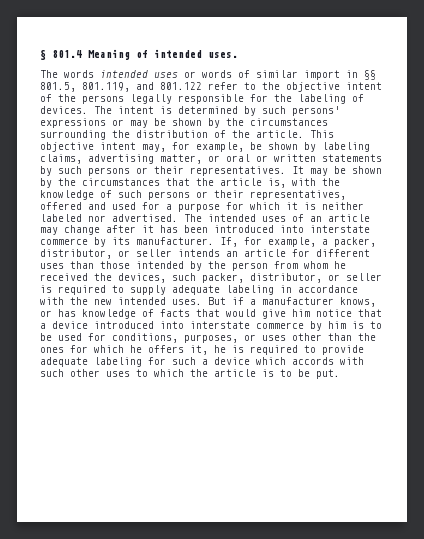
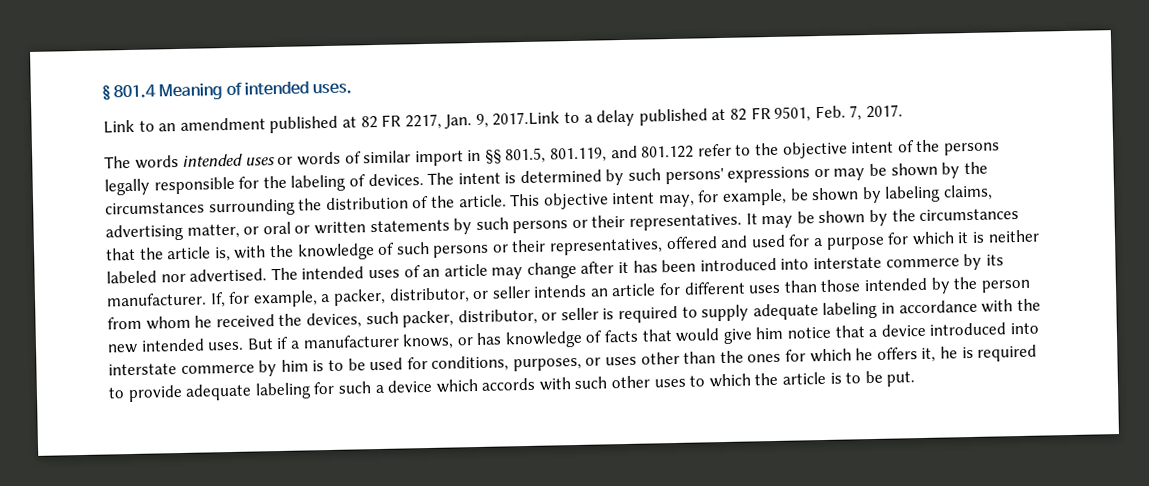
(238, 55) none -> [103,104,903,134] // Link to an amendment published at 82 FR 2217, Jan. 9, 2017.Link to a delay published at 82 FR 9501, Feb. 7, 2017.

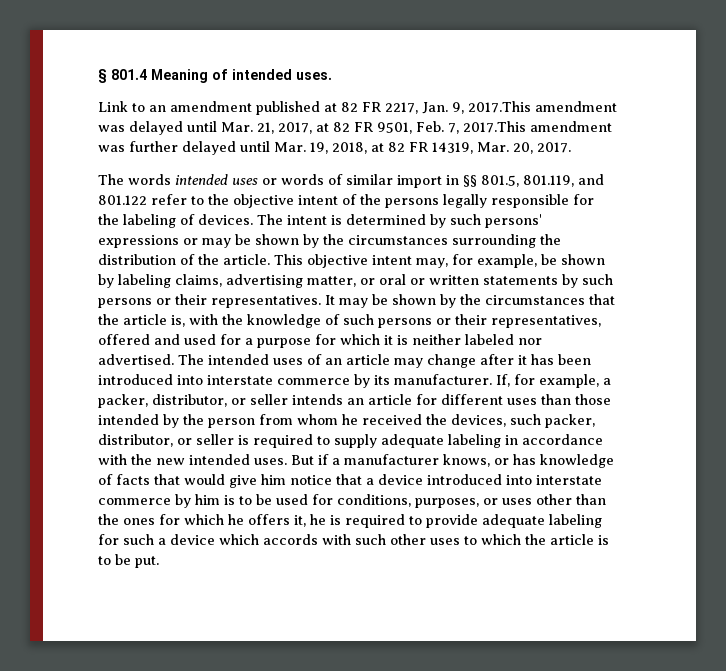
[492,108,708,127] 2017.Link to a delay published -> [468,101,617,113] [98,121,312,135] 2017.This amendment was delayed until Mar. 21, 2017,
(863, 113) none -> [463,121,612,133] [98,141,533,155] 2017.This amendment was further delayed until Mar. 19, 2018, at 82 FR 14319, Mar. 20,

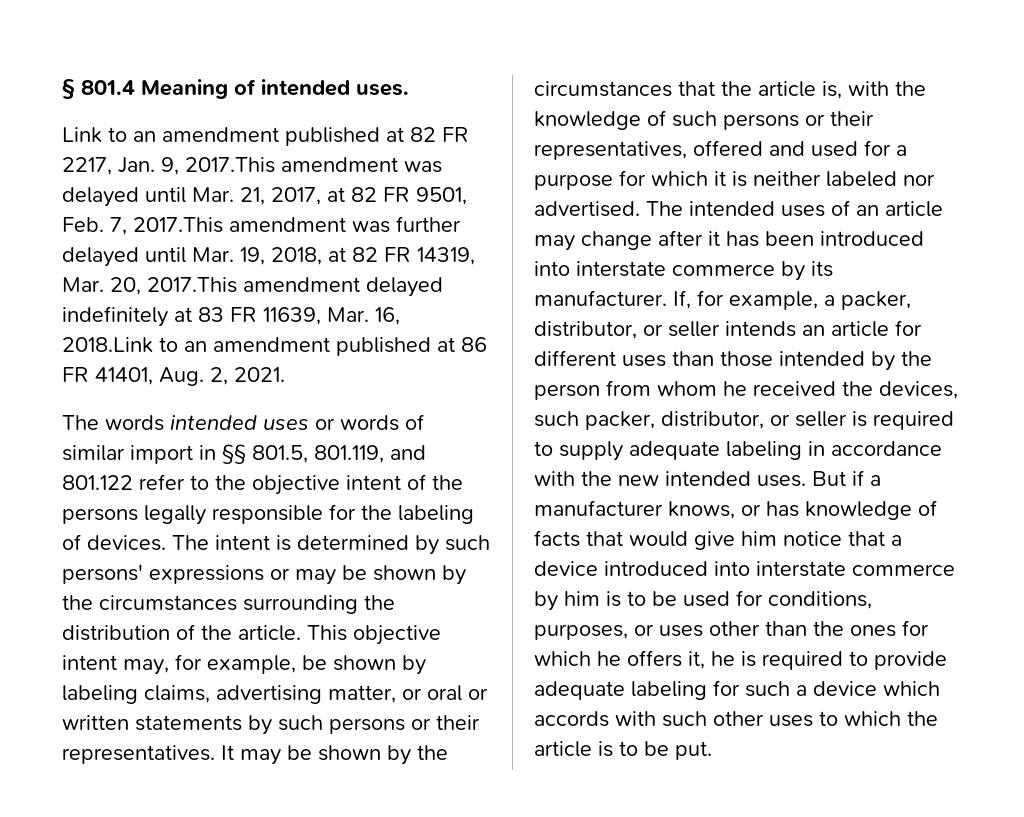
[537,142,571,153] 2017. -> [147,277,443,297] [62,306,400,327] [62,337,487,356] [62,367,285,386] 2017.This amendment delayed indefinitely at 83 FR 11639, Mar. 16, 2018.Link to an amendment published at 86 FR 41401, Aug. 2, 2021.

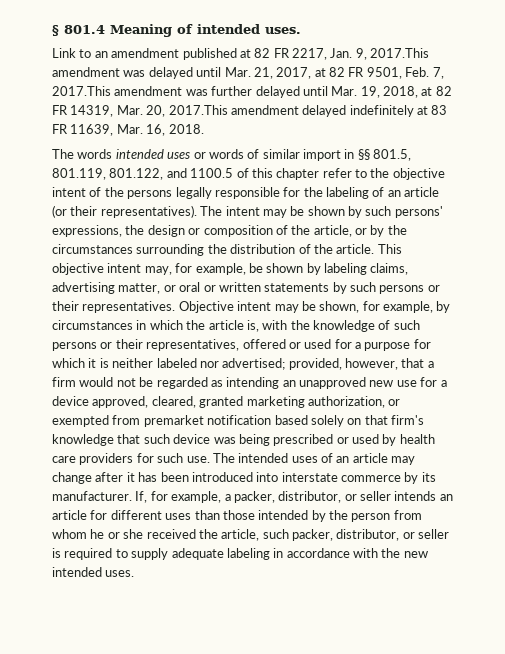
[62,337,487,356] [62,367,285,386] 2018.Link to an amendment published at 86 FR 41401, Aug. 2, 2021. -> [168,124,204,134] 2018.
[390,445,426,460] [62,475,133,490] and 801.122 -> [109,168,320,180] 801.122, and 1100.5 of this chapter
[87,535,490,555] [62,564,436,585] devices. The intent is determined by such persons' expressions or may be shown -> [387,187,440,197] [52,205,443,218] [52,225,367,237] an article (or their representatives). The intent may be shown by such persons' expressions, the design or composition of the article, or
[221,745,448,765] [534,81,715,97] It may be shown by the circumstances that -> [178,301,451,313] [52,320,183,330] Objective intent may be shown, for example, by circumstances in which
[769,141,805,156] and -> [288,342,301,349] or
[534,201,640,217] advertised. -> [222,358,434,370] [52,377,447,389] [52,396,401,408] [52,415,424,427] [52,434,435,446] [52,453,210,465] advertised; provided, however, that a firm would not be regarded as intending an unapproved new use for a device approved, cleared, granted marketing authorization, or exempted from premarket notification based solely on that firm's knowledge that such device was being prescribed or used by health care providers for such use.
(747, 388) none -> [107,529,144,539] or she
[879,381,958,399] devices, -> [221,529,260,541] article,
[812,470,881,486] [534,500,937,520] [534,530,902,550] [534,561,955,577] [534,590,872,611] [534,620,929,640] [534,650,947,670] [534,680,940,700] [534,711,938,727] [534,741,712,760] But if a manufacturer knows, or has knowledge of facts that would give him notice that a device introduced into interstate commerce by him is to be used for conditions, purposes, or uses other than the ones for which he offers it, he is required to provide adequate labeling for such a device which accords with such other uses to which the article is to be put. -> (135, 573) none

